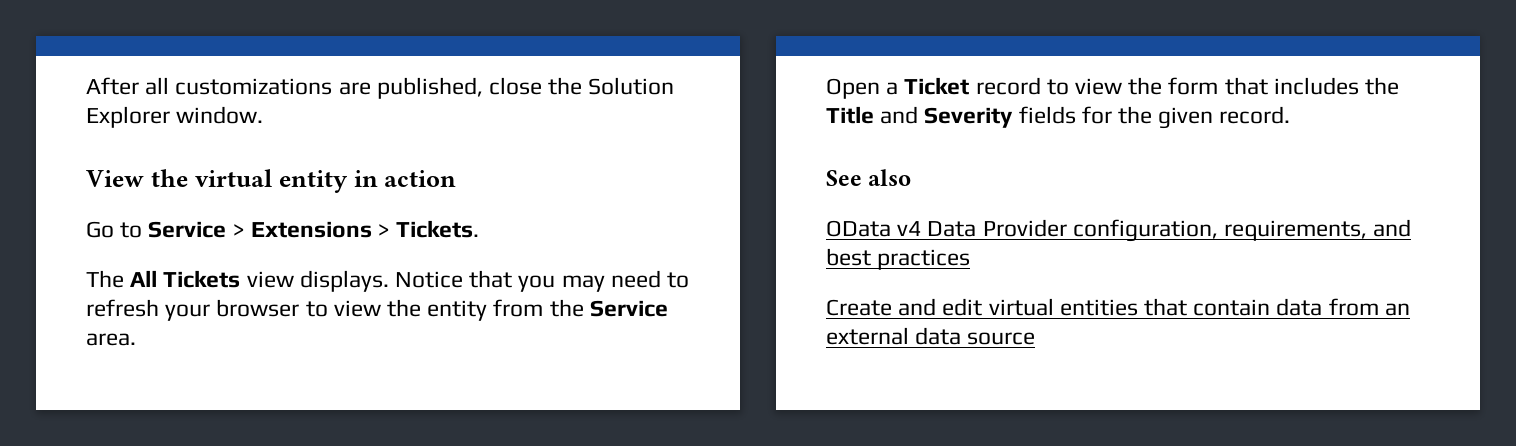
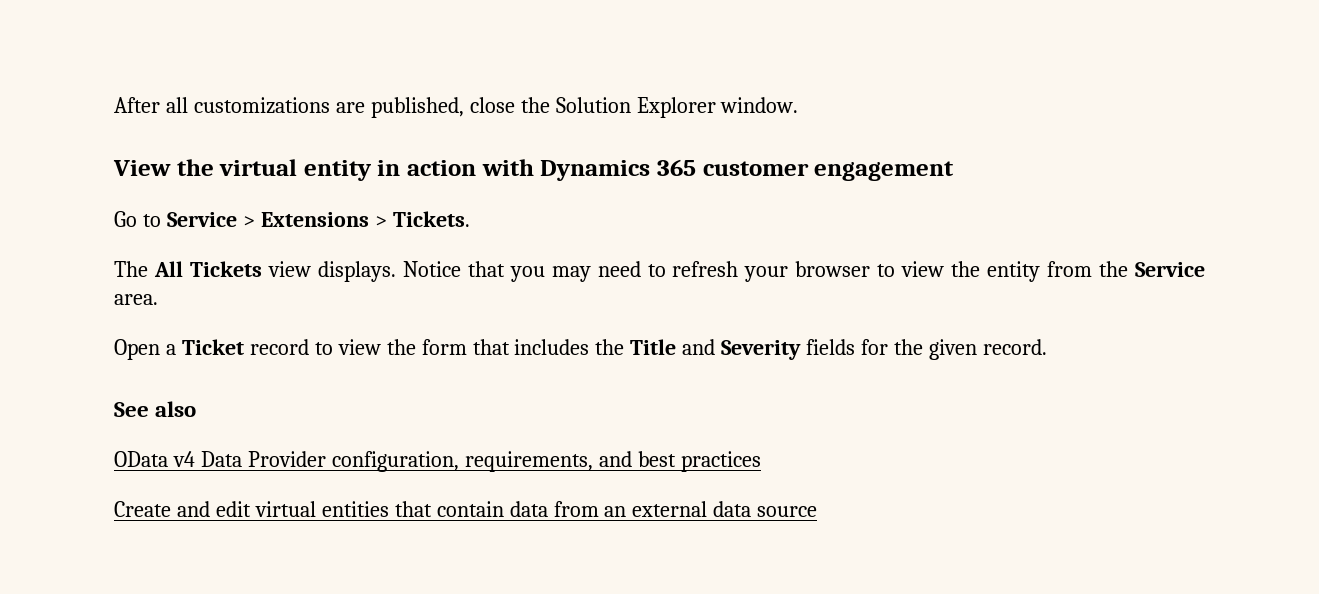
(457, 178) none -> [481,159,955,181] with Dynamics 365 customer engagement

